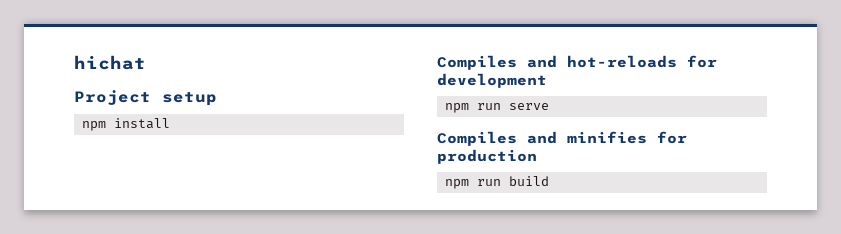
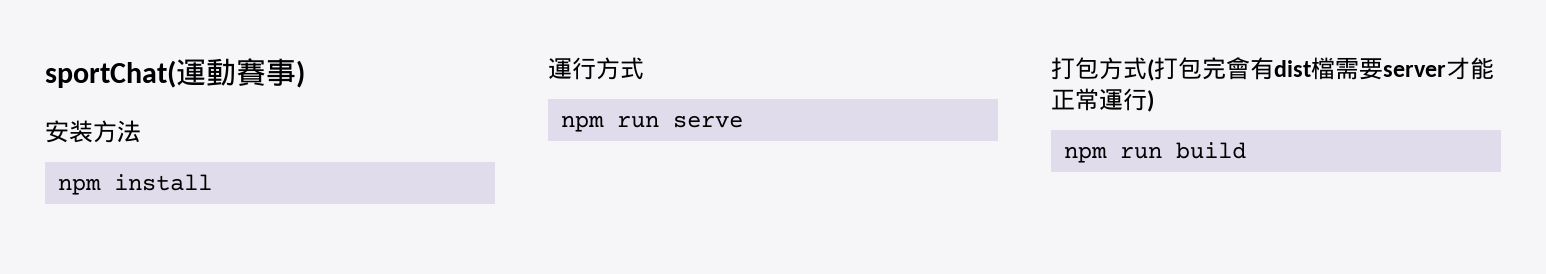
[74,55,146,70] [74,90,217,106] [81,118,170,131] [437,55,717,70] [437,73,547,88] [444,103,549,113] [437,131,687,146] [437,149,537,164] hichat // Project setup // npm install // Compiles and hot-reloads for development // npm run serve // Compiles and minifies for production -> [45,58,305,88] [45,120,141,143] [57,174,212,195] [548,57,644,80] [560,115,743,132] [1051,57,1494,81] [1051,88,1154,112] sportChat(運動賽事) // 安装方法 // npm install // 運行方式 // npm run serve // 打包方式(打包完會有dist檔需要server才能正常運行)

